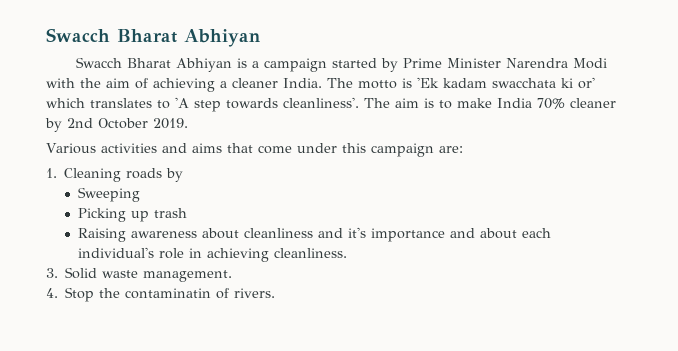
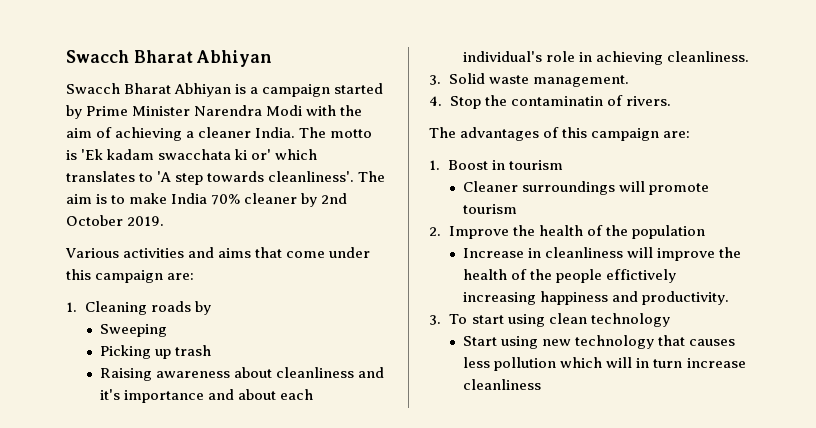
(276, 293) none -> [429,127,691,141] [429,160,563,170] [463,181,710,195] [463,204,518,214] [429,225,705,239] [463,247,742,261] [463,269,677,283] [463,291,730,305] [429,313,670,327] [463,335,736,349] [463,357,746,371] [463,379,542,390] // The advantages of this campaign are: // 1. Boost in tourism // Cleaner surroundings will promote tourism // 2. Improve the health of the population // Increase in cleanliness will improve the health of the people effictively increasing happiness and productivity. // 3. To start using clean technology // Start using new technology that causes less pollution which will in turn increase cleanliness

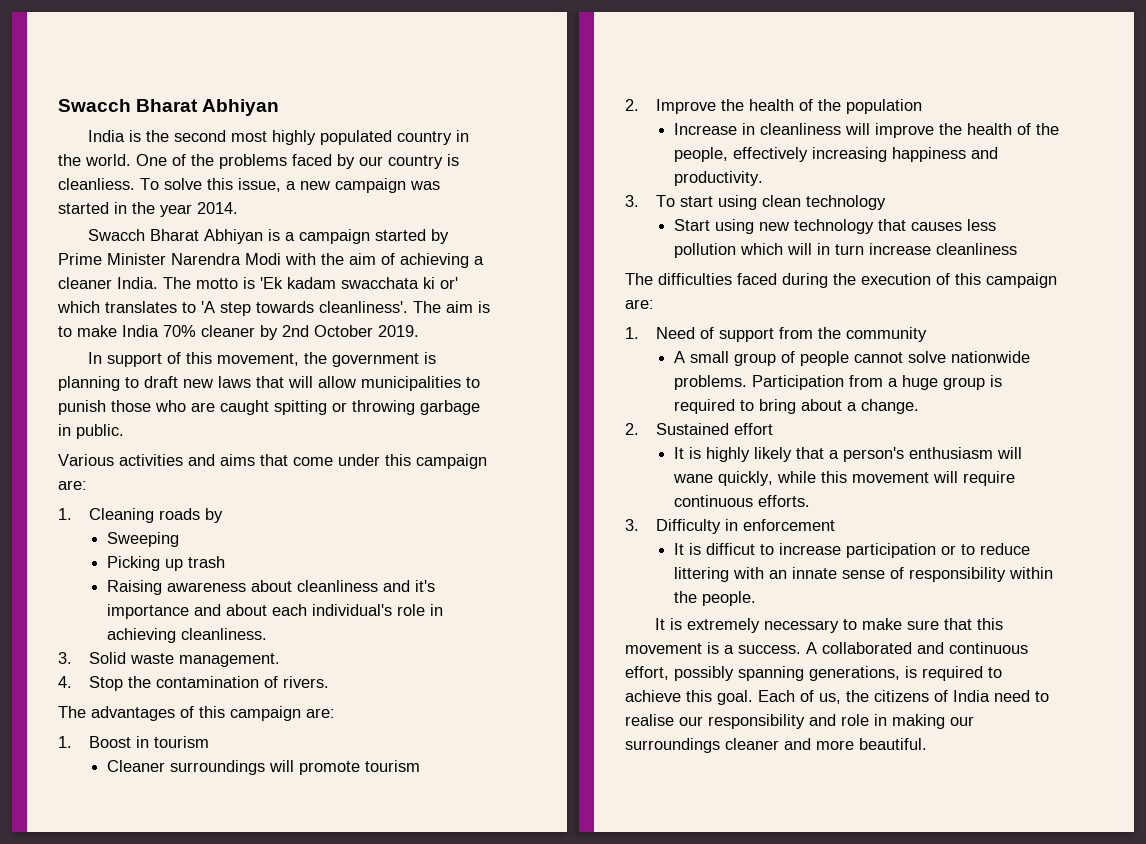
[66,50,273,67] Swacch Bharat Abhiyan -> [58,99,280,116] [87,130,469,145] [58,154,459,169] [58,178,440,193] [58,202,238,217] Swacch Bharat Abhiyan // India is the second most highly populated country in the world. One of the problems faced by our country is cleanliess. To solve this issue, a new campaign was started in the year 2014.
(165, 221) none -> [87,352,436,367] [58,376,480,391] [58,400,480,415] [58,424,124,439] // In support of this movement, the government is planning to draft new laws that will allow municipalities to punish those who are caught spitting or throwing garbage in public.
[510,96,603,106] contaminatin -> [155,676,259,688] contamination
[556,269,677,283] people effictively -> [673,147,808,162] people, effectively
(542, 384) none -> [625,273,1057,288] [625,299,654,309] [625,327,927,342] [673,351,1030,366] [673,375,1002,390] [673,399,919,414] [625,423,773,435] [673,447,1022,462] [672,471,1015,486] [673,495,810,507] [625,519,835,534] [673,543,1030,558] [673,567,1053,582] [673,591,756,606] [654,618,1003,633] [625,642,1028,654] [625,666,1002,681] [625,690,1049,705] [625,714,974,729] [625,738,927,753] // The difficulties faced during the execution of this campaign are: // 1. Need of support from the community // A small group of people cannot solve nationwide problems. Participation from a huge group is required to bring about a change. // 2. Sustained effort // It is highly likely that a person's enthusiasm will wane quickly, while this movement will require continuous efforts. // 3. Difficulty in enforcement // It is difficut to increase participation or to reduce littering with an innate sense of responsibility within the people. // It is extremely necessary to make sure that this movement is a success. A collaborated and continuous effort, possibly spanning generations, is required to achieve this goal. Each of us, the citizens of India need to realise our responsibility and role in making our surroundings cleaner and more beautiful.

